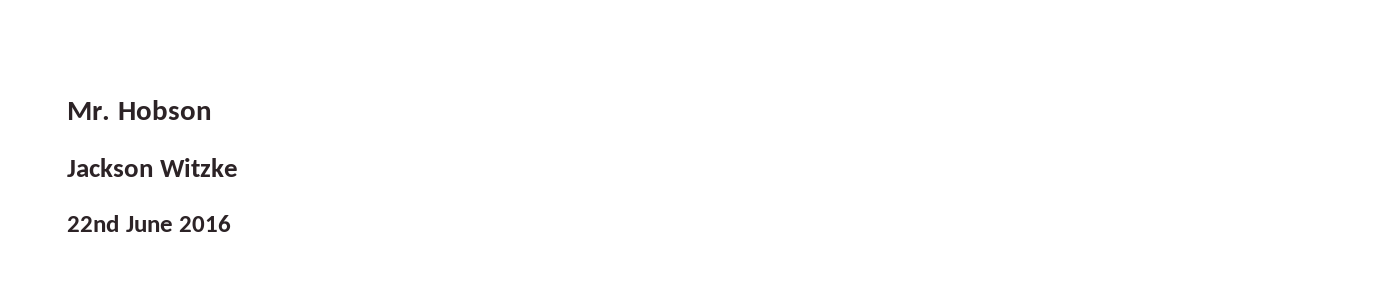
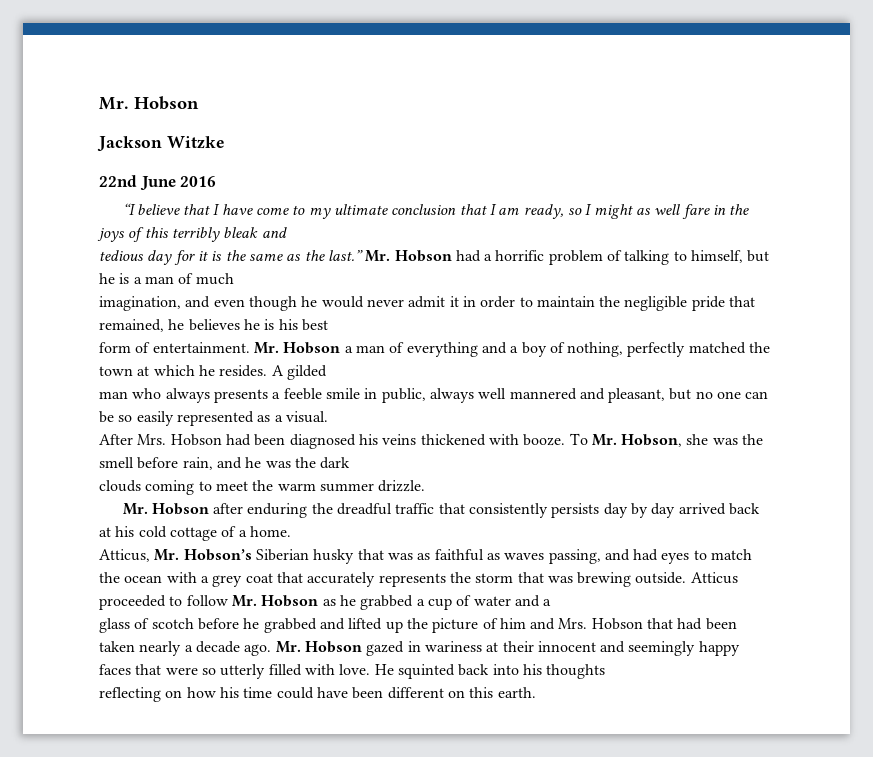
(232, 223) none -> [122,203,750,219] [97,227,287,242] [99,250,770,265] [99,273,234,285] [99,296,756,311] [99,319,328,332] [99,342,771,357] [99,365,327,380] [99,388,769,403] [99,411,328,426] [99,433,764,449] [99,457,351,470] [99,480,426,495] [122,503,760,518] [99,526,291,541] [99,549,753,564] [99,572,738,587] [99,595,552,610] [99,618,737,633] [99,641,740,656] [99,664,606,679] [99,687,536,702] // “I believe that I have come to my ultimate conclusion that I am ready, so I might as well fare in the joys of this terribly bleak and // tedious day for it is the same as the last.” Mr. Hobson had a horrific problem of talking to himself, but he is a man of much // imagination, and even though he would never admit it in order to maintain the negligible pride that remained, he believes he is his best // form of entertainment. Mr. Hobson a man of everything and a boy of nothing, perfectly matched the town at which he resides. A gilded // man who always presents a feeble smile in public, always well mannered and pleasant, but no one can be so easily represented as a visual. // After Mrs. Hobson had been diagnosed his veins thickened with booze. To Mr. Hobson, she was the smell before rain, and he was the dark // clouds coming to meet the warm summer drizzle. // Mr. Hobson after enduring the dreadful traffic that consistently persists day by day arrived back at his cold cottage of a home. // Atticus, Mr. Hobson’s Siberian husky that was as faithful as waves passing, and had eyes to match the ocean with a grey coat that accurately represents the storm that was brewing outside. Atticus proceeded to follow Mr. Hobson as he grabbed a cup of water and a // glass of scotch before he grabbed and lifted up the picture of him and Mrs. Hobson that had been taken nearly a decade ago. Mr. Hobson gazed in wariness at their innocent and seemingly happy faces that were so utterly filled with love. He squinted back into his thoughts // reflecting on how his time could have been different on this earth.

